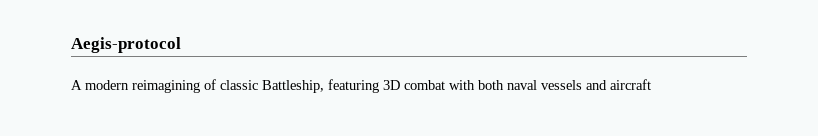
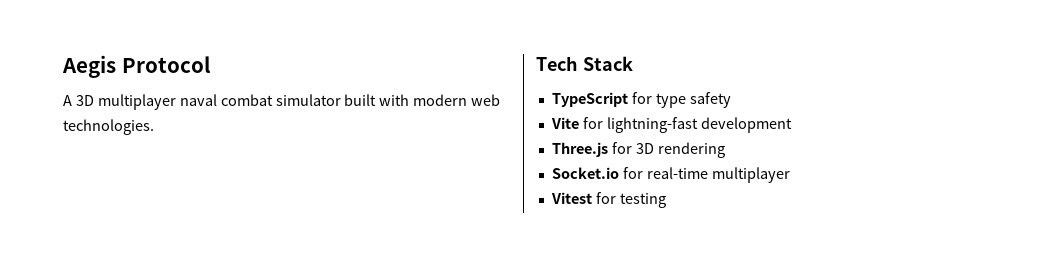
[71,37,181,53] Aegis-protocol -> [62,55,210,78] Aegis Protocol
[85,79,651,93] modern reimagining of classic Battleship, featuring 3D combat with both naval vessels and aircraft -> [75,94,501,110] [63,119,154,135] [536,56,633,71] [551,92,731,108] [550,117,792,133] [551,142,725,158] [551,167,790,183] [550,192,666,208] 3D multiplayer naval combat simulator built with modern web technologies. // Tech Stack // TypeScript for type safety // Vite for lightning-fast development // Three.js for 3D rendering // Socket.io for real-time multiplayer // Vitest for testing

